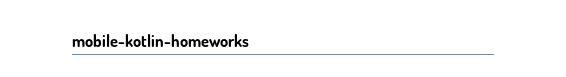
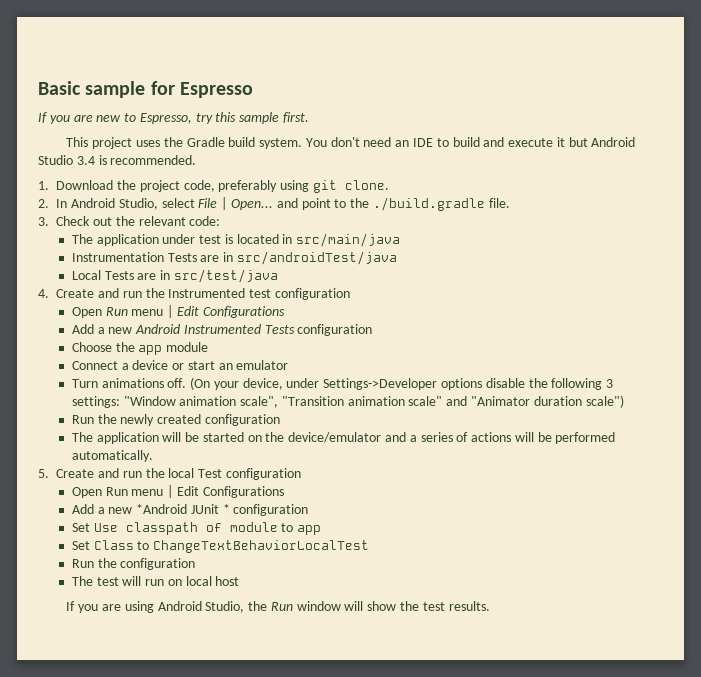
[72,34,249,47] mobile-kotlin-homeworks -> [38,81,253,98] [38,112,310,124] [66,137,636,149] [38,155,197,165] [38,180,390,193] [38,197,510,211] [38,216,221,226] [71,233,401,247] [71,251,397,265] [71,269,278,283] [38,288,351,300] [71,305,285,318] [71,324,373,336] [71,342,209,355] [71,360,289,370] [71,377,614,390] [71,395,624,408] [71,414,280,426] [71,432,616,444] [71,450,153,462] [38,468,302,480] [71,485,284,498] [71,504,309,516] [71,522,322,535] [71,540,370,553] [71,558,196,570] [71,576,240,586] [66,601,490,613] Basic sample for Espresso // If you are new to Espresso, try this sample first. // This project uses the Gradle build system. You don't need an IDE to build and execute it but Android Studio 3.4 is recommended. // 1. Download the project code, preferably using git clone. // 2. In Android Studio, select File | Open... and point to the ./build.gradle file. // 3. Check out the relevant code: // The application under test is located in src/main/java // Instrumentation Tests are in src/androidTest/java // Local Tests are in src/test/java // 4. Create and run the Instrumented test configuration // Open Run menu | Edit Configurations // Add a new Android Instrumented Tests configuration // Choose the app module // Connect a device or start an emulator // Turn animations off. (On your device, under Settings->Developer options disable the following 3 settings: "Window animation scale", "Transition animation scale" and "Animator duration scale") // Run the newly created configuration // The application will be started on the device/emulator and a series of actions will be performed automatically. // 5. Create and run the local Test configuration // Open Run menu | Edit Configurations // Add a new *Android JUnit * configuration // Set Use classpath of module to app // Set Class to ChangeTextBehaviorLocalTest // Run the configuration // The test will run on local host // If you are using Android Studio, the Run window will show the test results.

